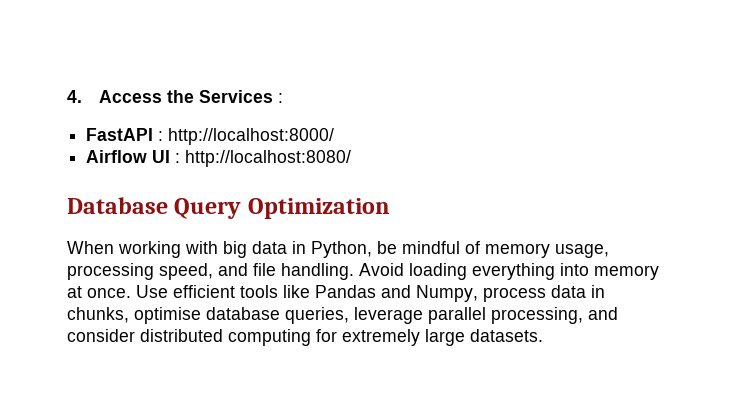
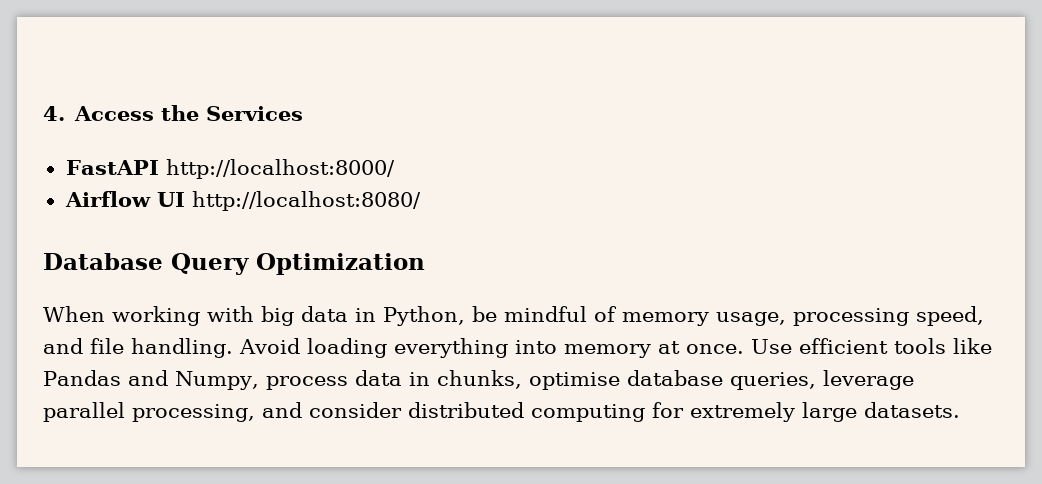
[277,93,283,103] : -> (304, 113) none
[158,131,164,141] : -> (159, 167) none
[175,153,181,163] : -> (185, 199) none

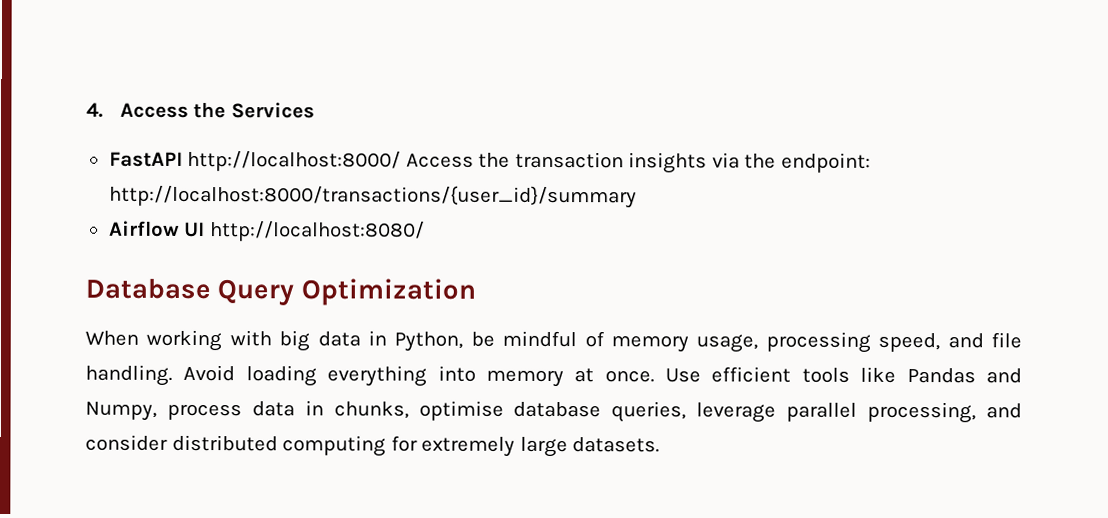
(395, 169) none -> [405,151,871,174] [108,184,637,209] Access the transaction insights via the endpoint: http://localhost:8000/transactions/{user_id}/summary

